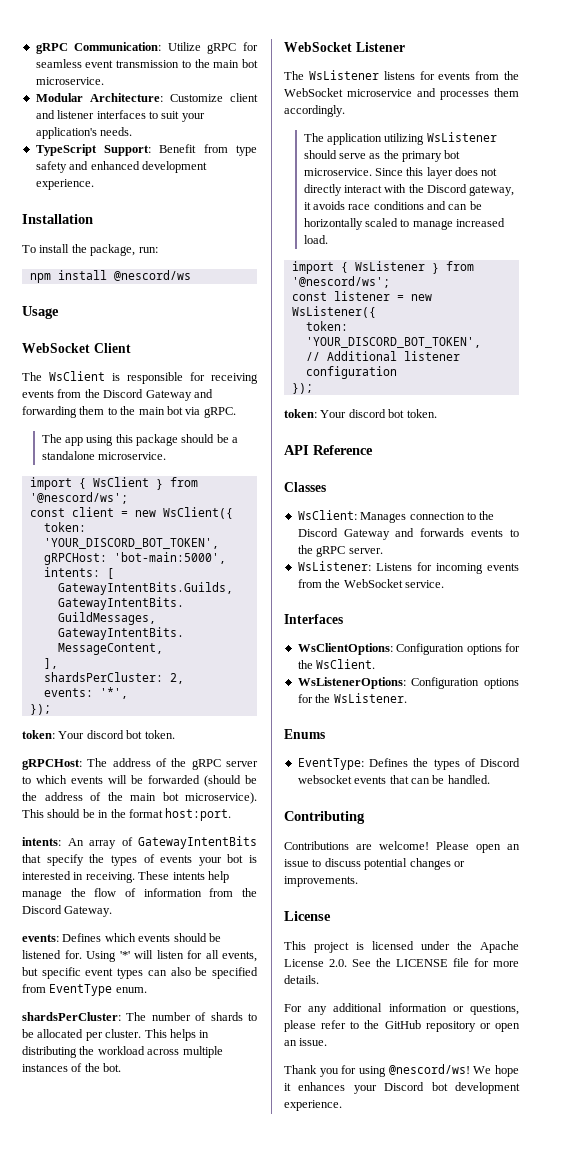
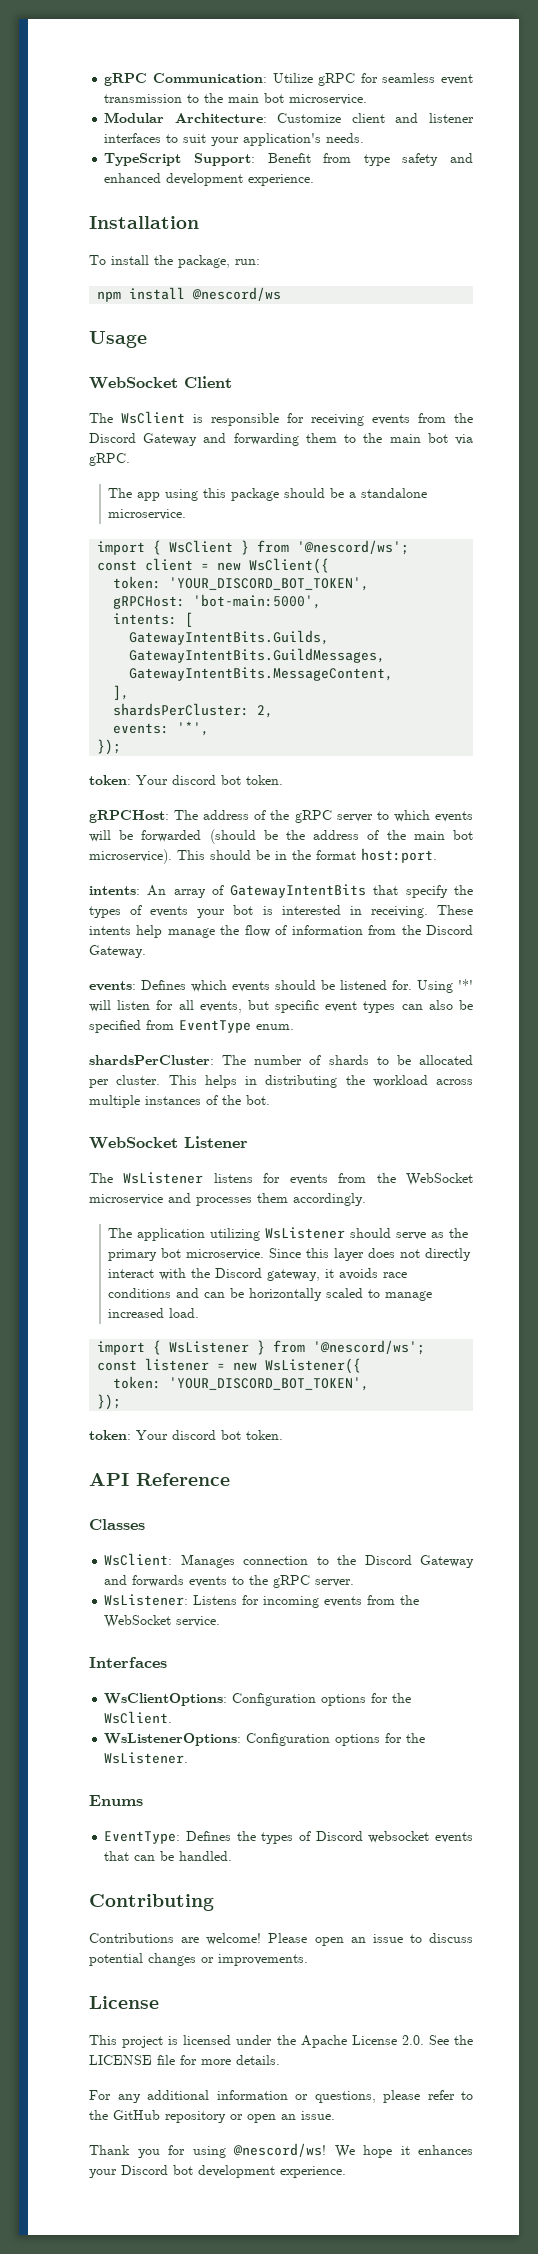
[305,351,460,361] [305,366,397,379] // // Additional listener configuration -> (370, 1384) none

